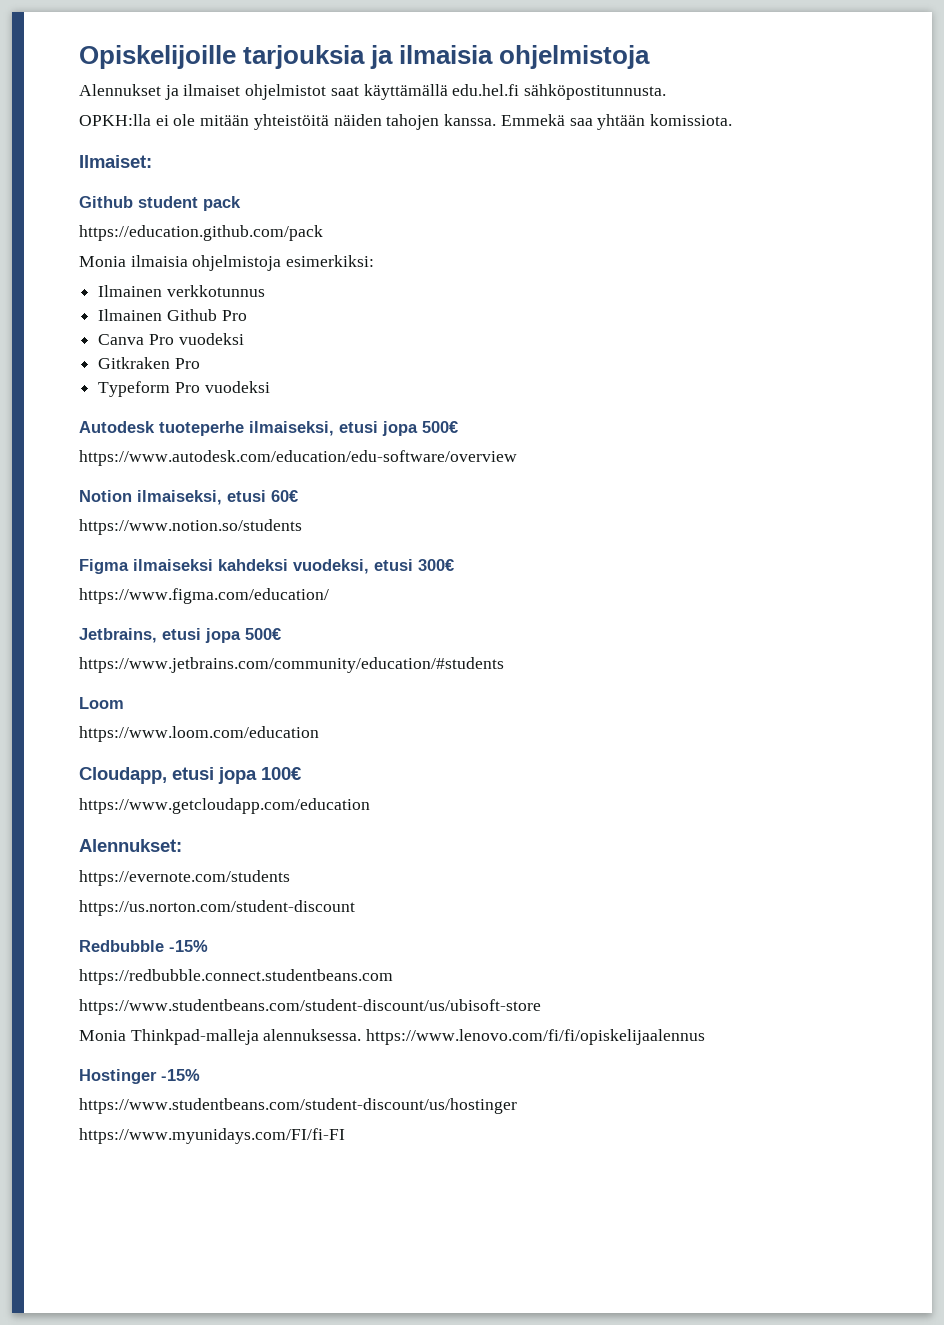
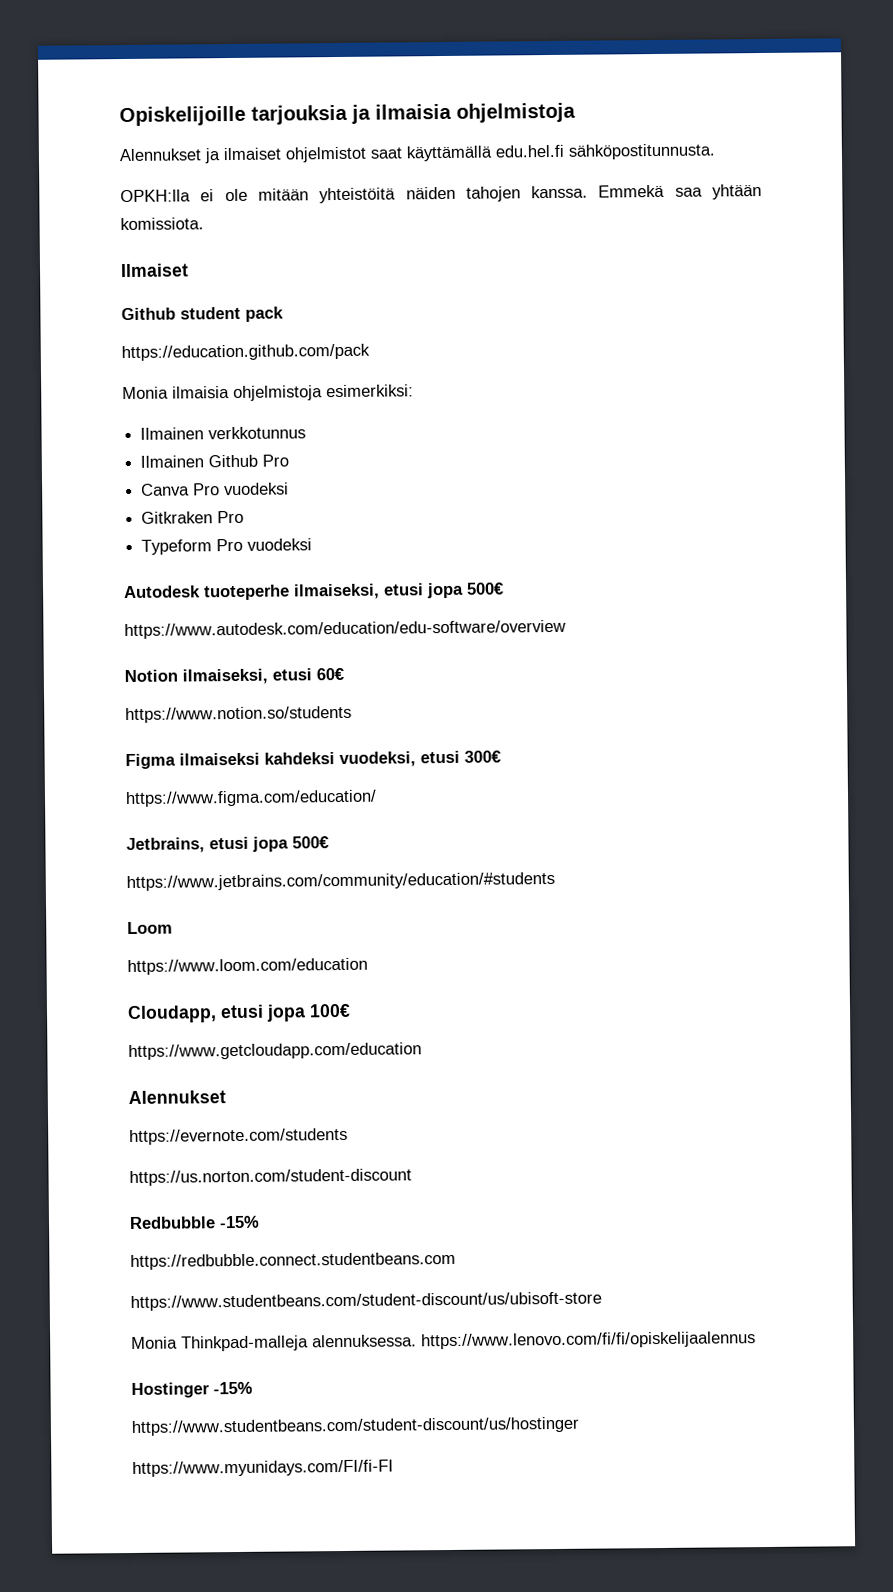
[79,155,152,168] Ilmaiset: -> [120,263,189,278] Ilmaiset
[79,839,182,852] Alennukset: -> [128,1090,226,1105] Alennukset

